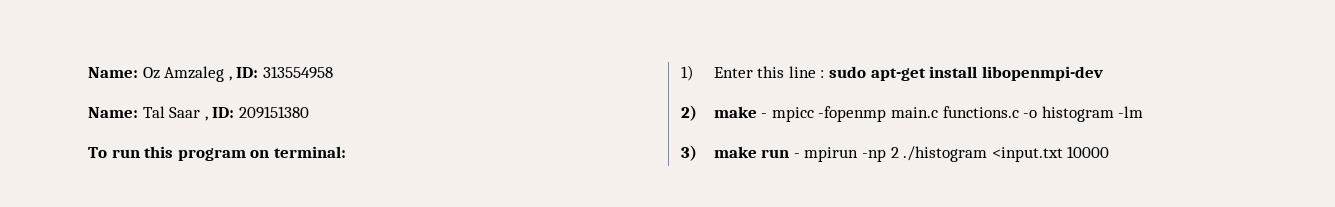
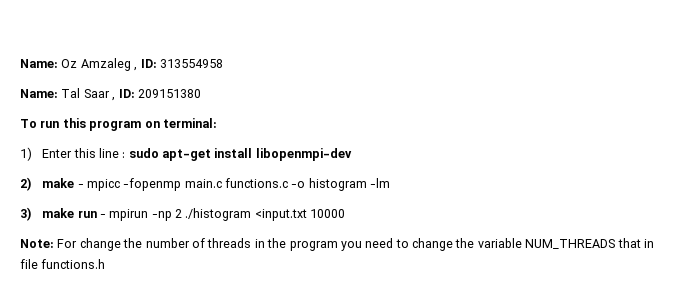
(1110, 152) none -> [20,238,655,251] [20,259,106,269] // Note: For change the number of threads in the program you need to change the variable NUM_THREADS that in file functions.h

